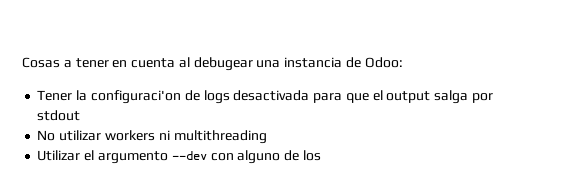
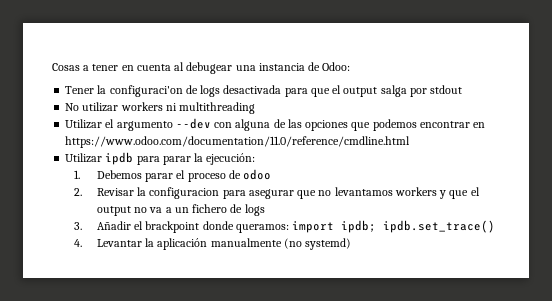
[237,150,321,164] alguno de los -> [235,119,486,131] [65,136,411,148] [65,152,256,165] [74,169,272,182] [74,187,480,199] [96,204,265,216] [74,220,496,233] [74,238,352,250] alguna de las opciones que podemos encontrar en https://www.odoo.com/documentation/11.0/reference/cmdline.html // Utilizar ipdb para parar la ejecución: // 1. Debemos parar el proceso de odoo // 2. Revisar la configuracion para asegurar que no levantamos workers y que el output no va a un fichero de logs // 3. Añadir el brackpoint donde queramos: import ipdb; ipdb.set_trace() // 4. Levantar la aplicación manualmente (no systemd)

